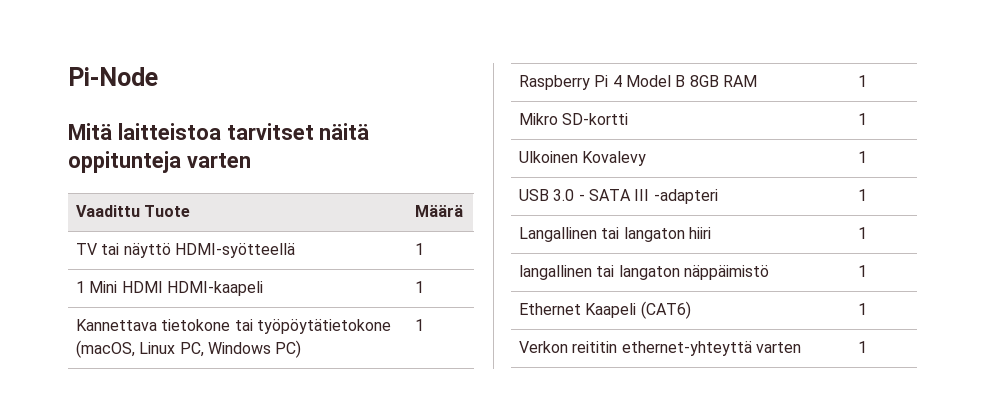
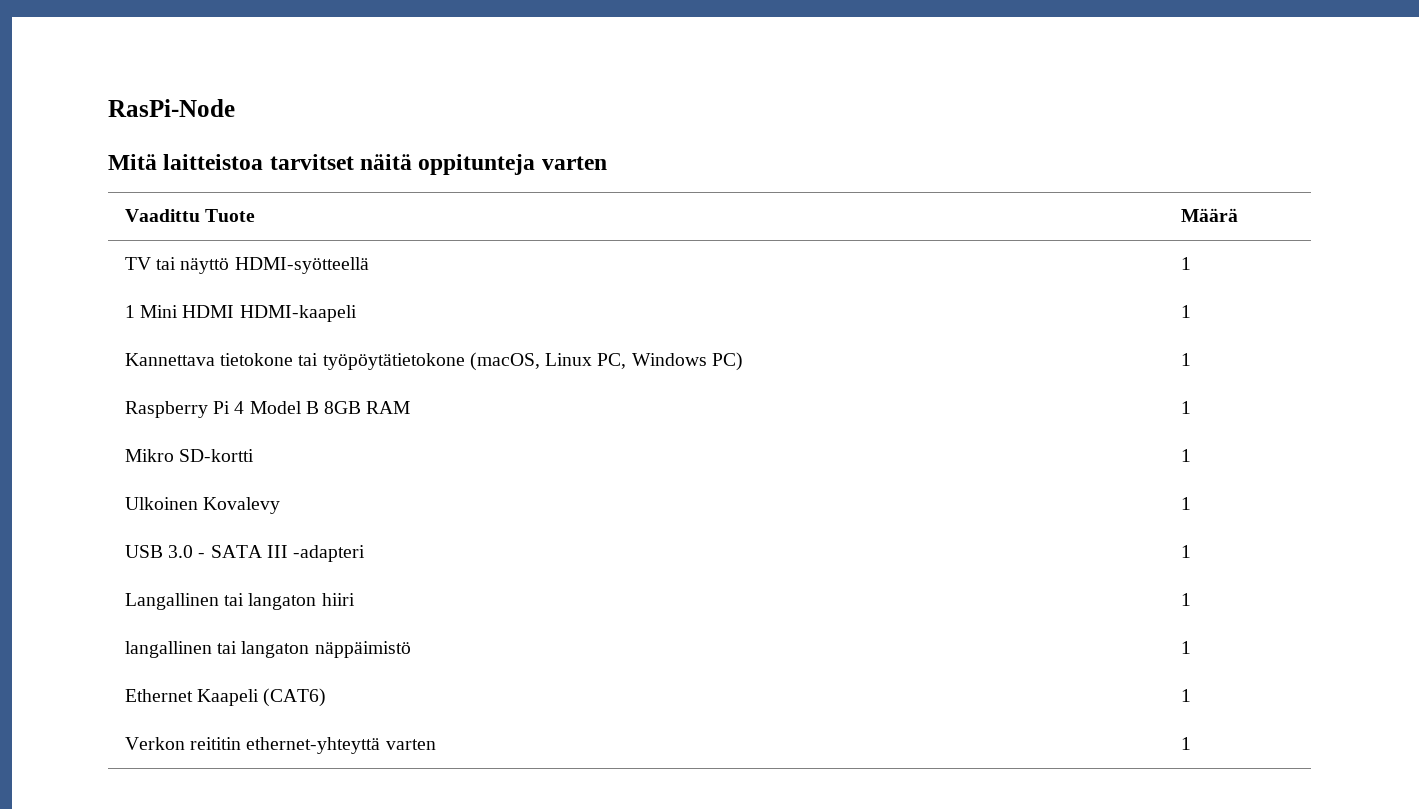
[68,67,158,86] Pi-Node -> [108,99,235,117] RasPi-Node

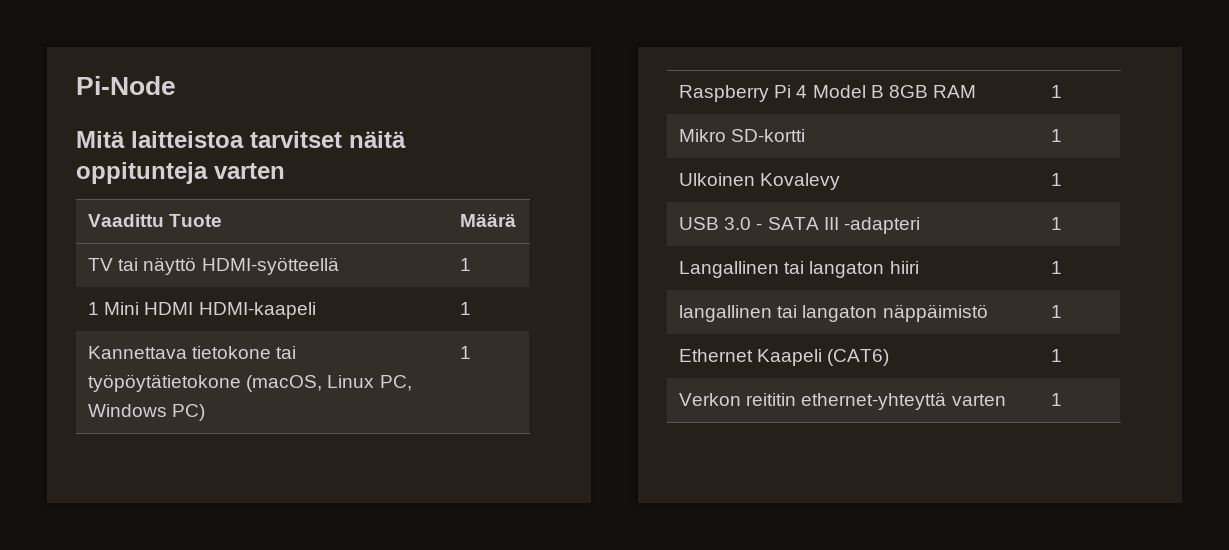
[108,99,235,117] RasPi-Node -> [76,76,176,95] Pi-Node

